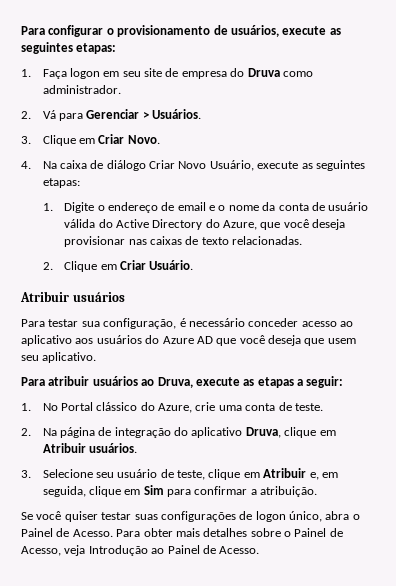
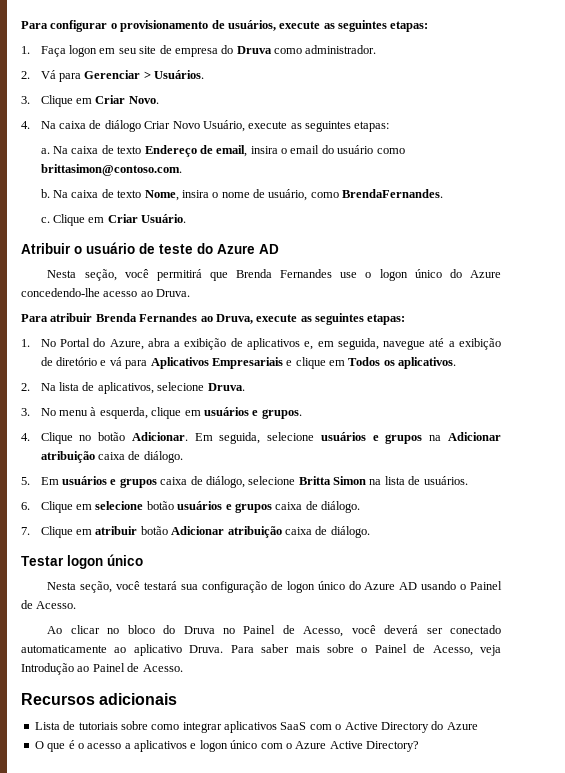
[42,202,369,213] [64,219,346,230] [64,236,303,247] [42,262,53,270] 1. Digite o endereço de email e o nome da conta de usuário válida do Active Directory do Azure, que você deseja provisionar nas caixas de texto relacionadas. // 2. -> [40,145,405,157] [40,164,182,176] [40,189,444,201] [40,217,50,223] a. Na caixa de texto Endereço de email, insira o email do usuário como brittasimon@contoso.com. // b. Na caixa de texto Nome, insira o nome de usuário, como BrendaFernandes. // c.
[72,292,125,302] [21,318,353,329] [21,335,356,346] [21,352,97,363] usuários // Para testar sua configuração, é necessário conceder acesso ao aplicativo aos usuários do Azure AD que você deseja que usem seu aplicativo. -> [74,242,279,254] [47,269,501,281] [21,288,191,297] o usuário de teste do Azure AD // Nesta seção, você permitirá que Brenda Fernandes use o logon único do Azure concedendo-lhe acesso ao Druva.
[92,376,138,386] usuários -> [95,313,198,322] Brenda Fernandes
[257,376,344,388] etapas a seguir: -> [315,313,406,325] seguintes etapas:
[96,402,323,413] [21,427,336,438] [42,443,137,453] [21,468,338,480] [42,485,318,497] [21,511,360,522] [21,528,248,537] clássico do Azure, crie uma conta de teste. // 2. Na página de integração do aplicativo Druva, clique em Atribuir usuários. // 3. Selecione seu usuário de teste, clique em Atribuir e, em seguida, clique em Sim para confirmar a atribuição. // Se você quiser testar suas configurações de logon único, abra o Painel de Acesso. Para obter mais detalhes -> [93,338,501,350] [40,357,457,369] [21,382,245,394] [21,407,302,419] [21,432,502,444] [40,451,183,463] [21,476,468,488] [21,501,361,513] [21,526,370,538] [21,554,143,569] [47,581,503,593] [21,600,77,609] [47,625,502,637] [21,644,320,656] do Azure, abra a exibição de aplicativos e, em seguida, navegue até a exibição de diretório e vá para Aplicativos Empresariais e clique em Todos os aplicativos. // 2. Na lista de aplicativos, selecione Druva. // 3. No menu à esquerda, clique em usuários e grupos. // 4. Clique no botão Adicionar. Em seguida, selecione usuários e grupos na Adicionar atribuição caixa de diálogo. // 5. Em usuários e grupos caixa de diálogo, selecione Britta Simon na lista de usuários. // 6. Clique em selecione botão usuários e grupos caixa de diálogo. // 7. Clique em atribuir botão Adicionar atribuição caixa de diálogo. // Testar logon único // Nesta seção, você testará sua configuração de logon único do Azure AD usando o Painel de Acesso. // Ao clicar no bloco do Druva no Painel de Acesso, você deverá ser conectado automaticamente ao aplicativo Druva. Para saber mais
(260, 550) none -> [21,693,178,705] [34,721,478,733] [34,740,419,752] // Recursos adicionais // Lista de tutoriais sobre como integrar aplicativos SaaS com o Active Directory do Azure // O que é o acesso a aplicativos e logon único com o Azure Active Directory?

